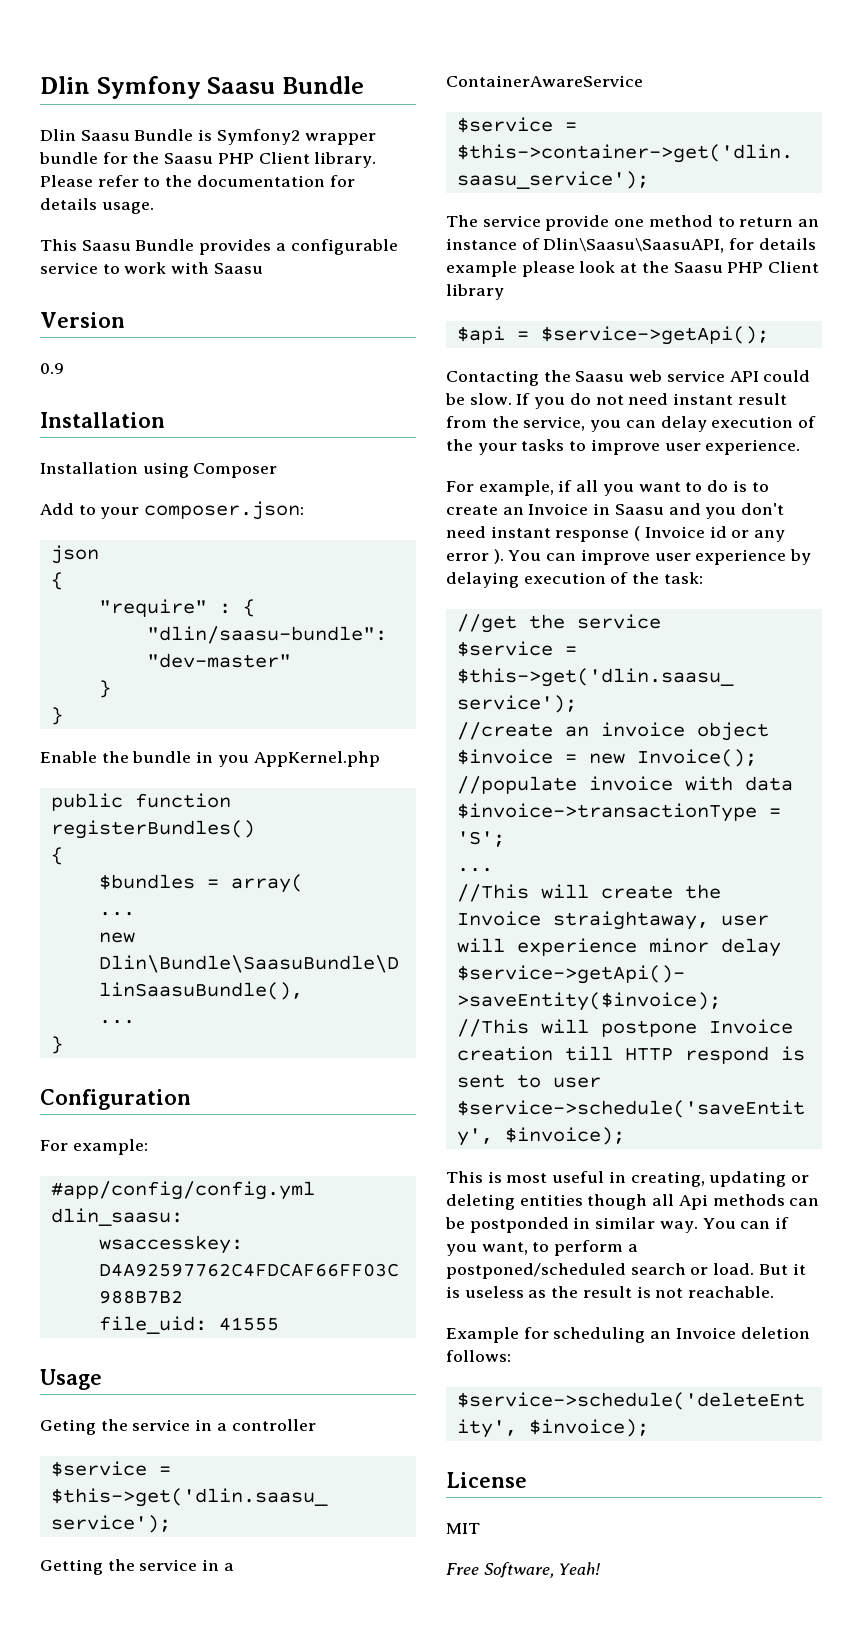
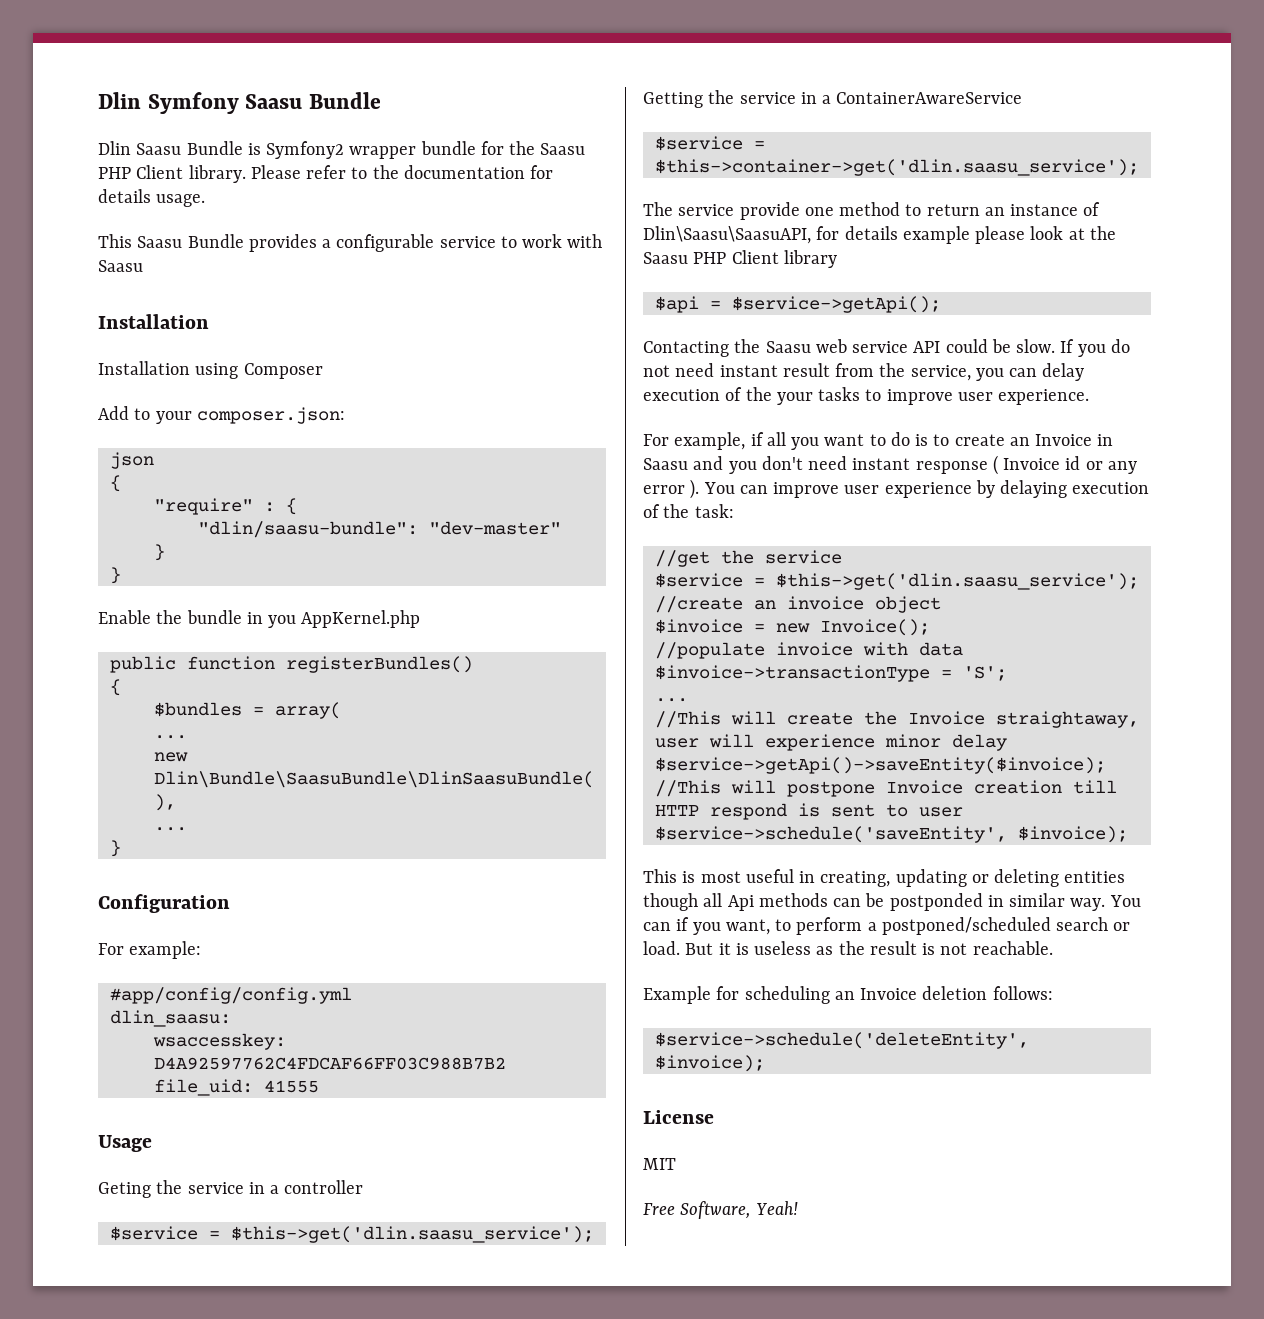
[40,312,125,328] [40,363,64,374] // Version // 0.9 -> (143, 266) none

